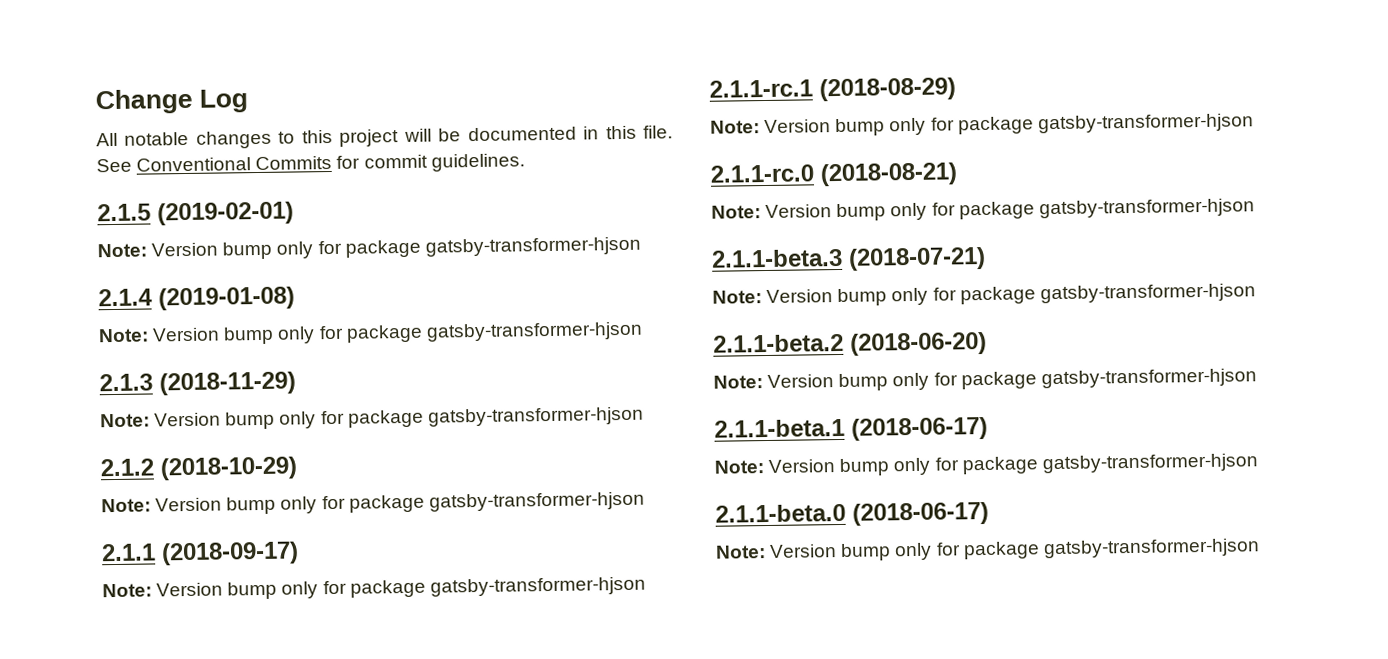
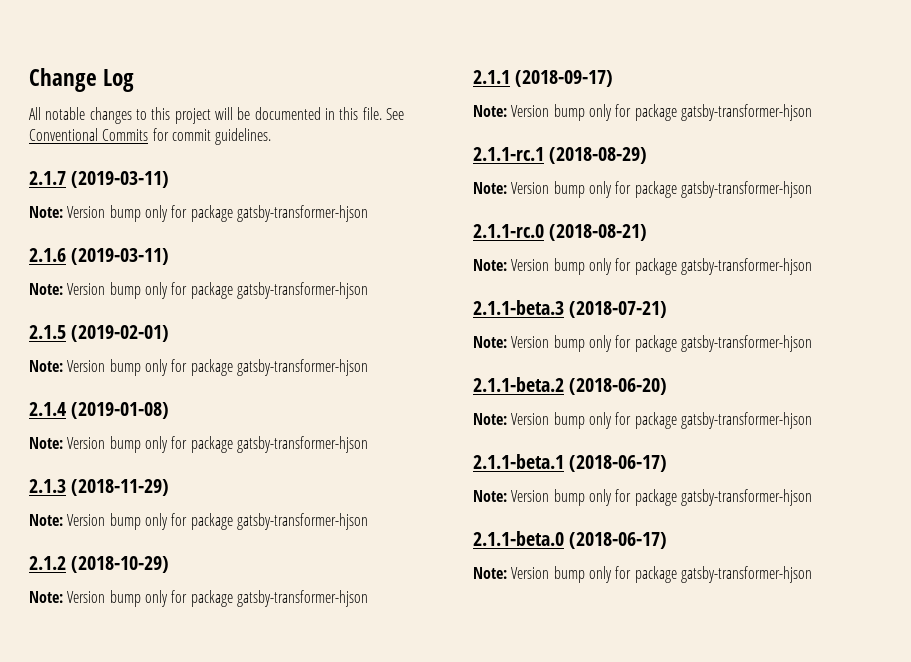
(525, 162) none -> [29,171,170,188] [29,205,368,222] [29,248,170,265] [29,282,368,299] // 2.1.7 (2019-03-11) // Note: Version bump only for package gatsby-transformer-hjson // 2.1.6 (2019-03-11) // Note: Version bump only for package gatsby-transformer-hjson

